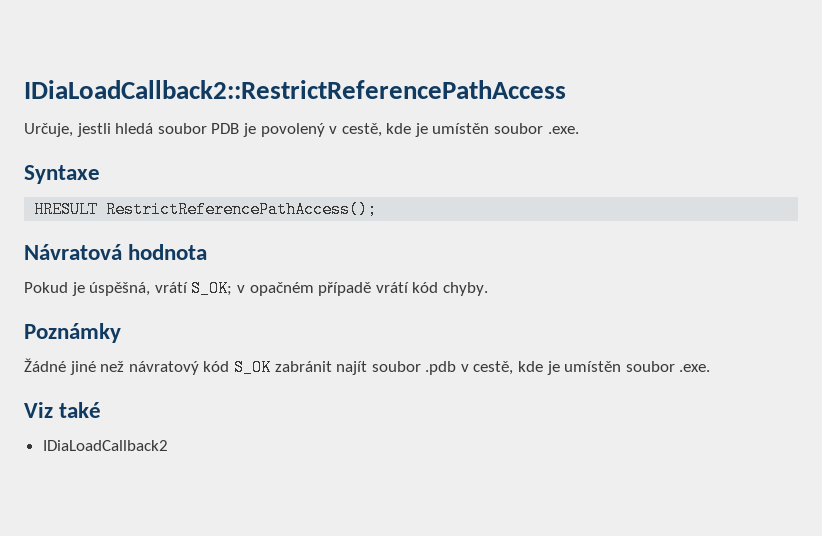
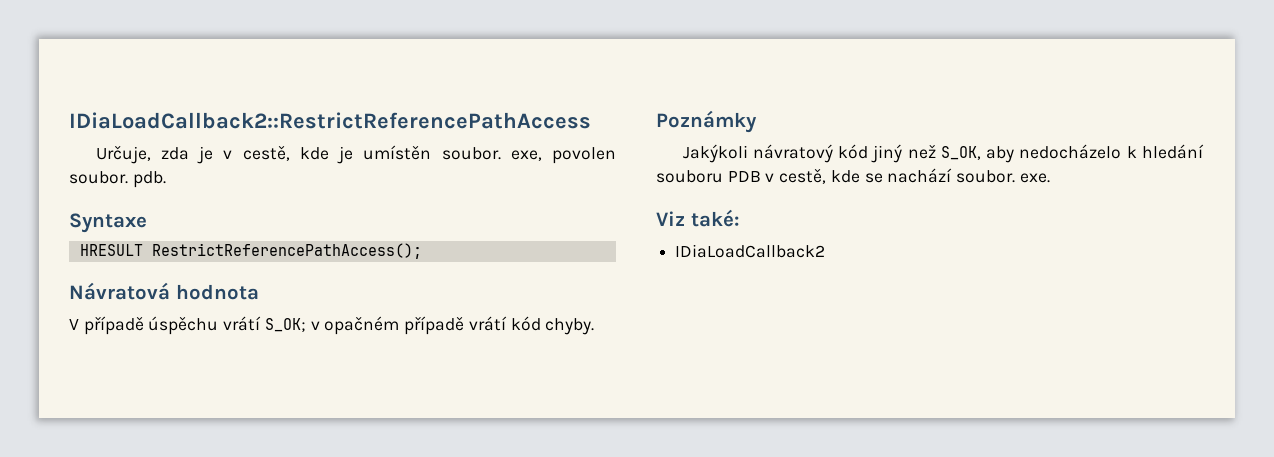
[76,123,579,137] jestli hledá soubor PDB je povolený v cestě, kde je umístěn soubor .exe. -> [160,145,617,164] [69,171,166,188] zda je v cestě, kde je umístěn soubor. exe, povolen soubor. pdb.
[24,282,151,296] Pokud je úspěšná, -> [69,316,219,335] V případě úspěchu
[24,358,711,376] Žádné jiné než návratový kód S_OK zabránit najít soubor .pdb v cestě, kde je umístěn soubor .exe. -> [682,144,1204,163] [656,168,1050,184] Jakýkoli návratový kód jiný než S_OK, aby nedocházelo k hledání souboru PDB v cestě, kde se nachází soubor. exe.
[59,402,102,418] také -> [690,209,740,227] také:

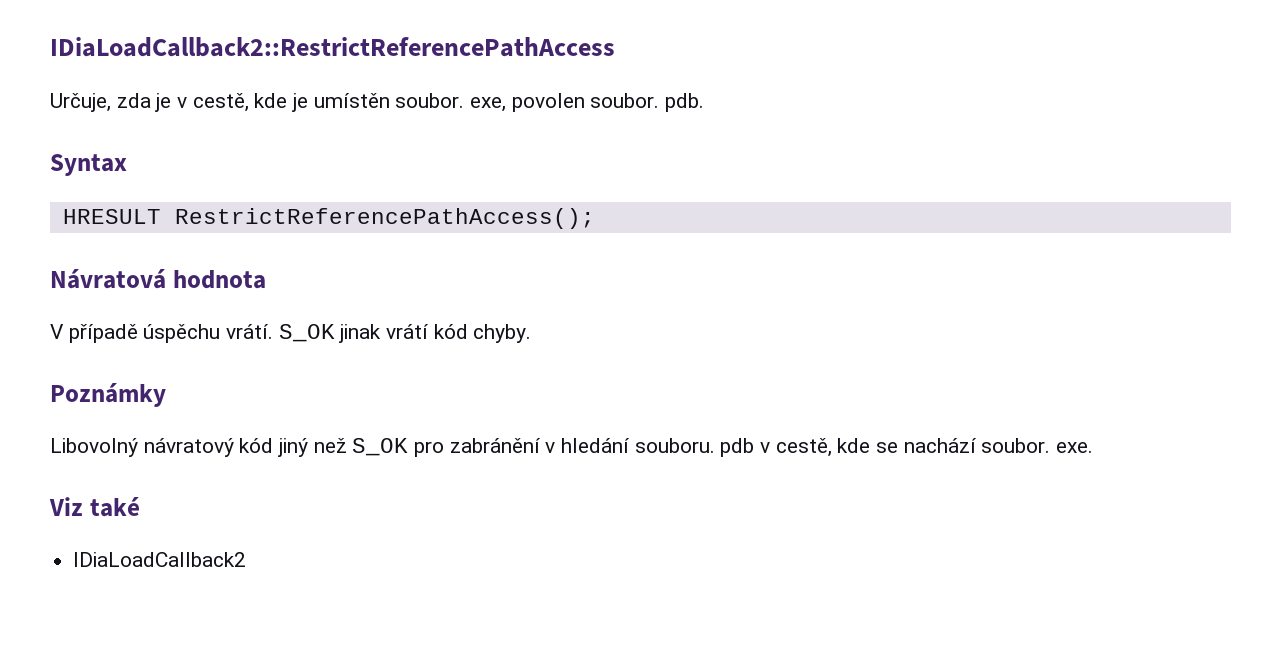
[69,213,147,233] Syntaxe -> [50,154,127,176] Syntax
[223,316,465,335] vrátí S_OK; v opačném případě -> [226,324,382,343] vrátí. S_OK jinak
[682,144,748,163] Jakýkoli -> [50,438,138,457] Libovolný
[940,144,1204,163] [656,170,761,183] S_OK, aby nedocházelo k hledání souboru PDB -> [352,438,755,457] S_OK pro zabránění v hledání souboru. pdb
[690,209,740,227] také: -> [89,497,140,517] také

